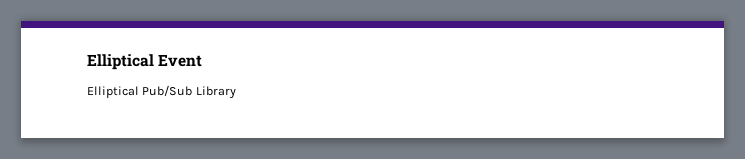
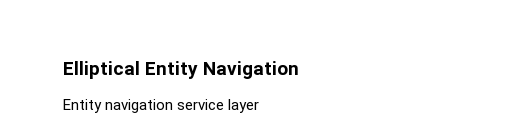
[87,54,203,70] [87,85,236,99] Elliptical Event // Elliptical Pub/Sub Library -> [63,61,300,79] [63,99,260,113] Elliptical Entity Navigation // Entity navigation service layer

